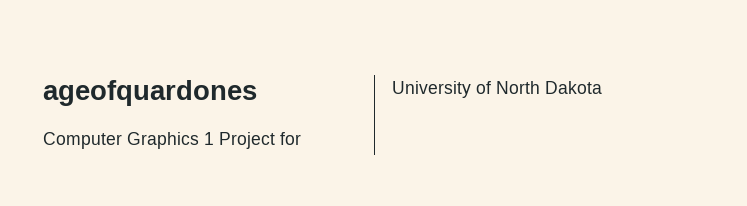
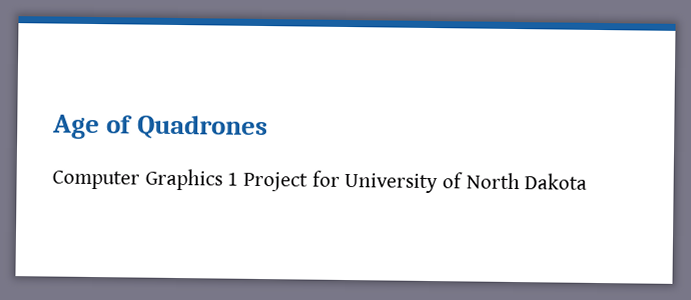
[43,80,257,106] ageofquardones -> [52,114,268,141] Age of Quadrones

